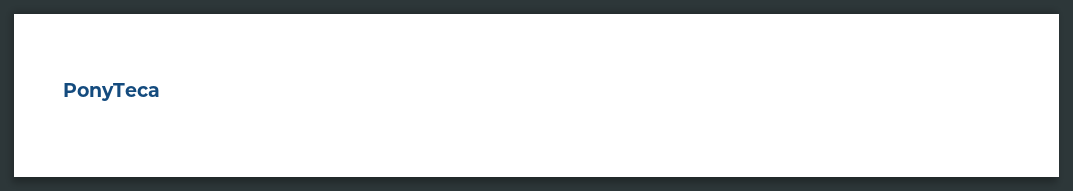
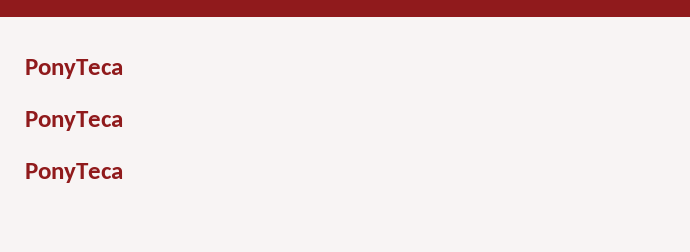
[63,83,160,101] PonyTeca -> [25,59,123,79] [25,111,123,131] [25,163,123,183] PonyTeca // PonyTeca // PonyTeca

